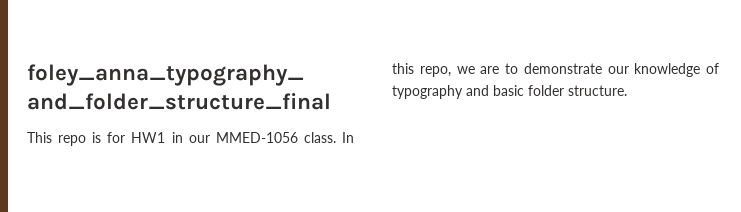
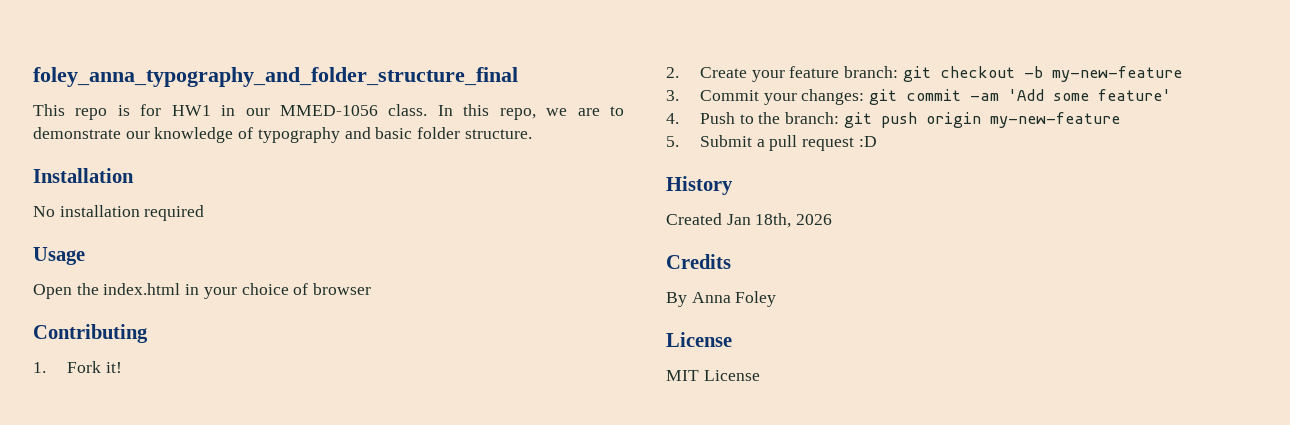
(627, 90) none -> [33,168,134,183] [33,205,205,221] [33,247,85,265] [33,283,372,299] [33,324,148,343] [33,361,122,373] [666,66,1182,82] [666,89,1172,105] [666,112,1120,128] [666,135,877,151] [666,176,733,195] [666,213,833,228] [666,254,731,269] [666,291,777,307] [666,332,732,347] [666,370,760,381] // Installation // No installation required // Usage // Open the index.html in your choice of browser // Contributing // 1. Fork it! // 2. Create your feature branch: git checkout -b my-new-feature // 3. Commit your changes: git commit -am 'Add some feature' // 4. Push to the branch: git push origin my-new-feature // 5. Submit a pull request :D // History // Created Jan 18th, 2026 // Credits // By Anna Foley // License // MIT License

